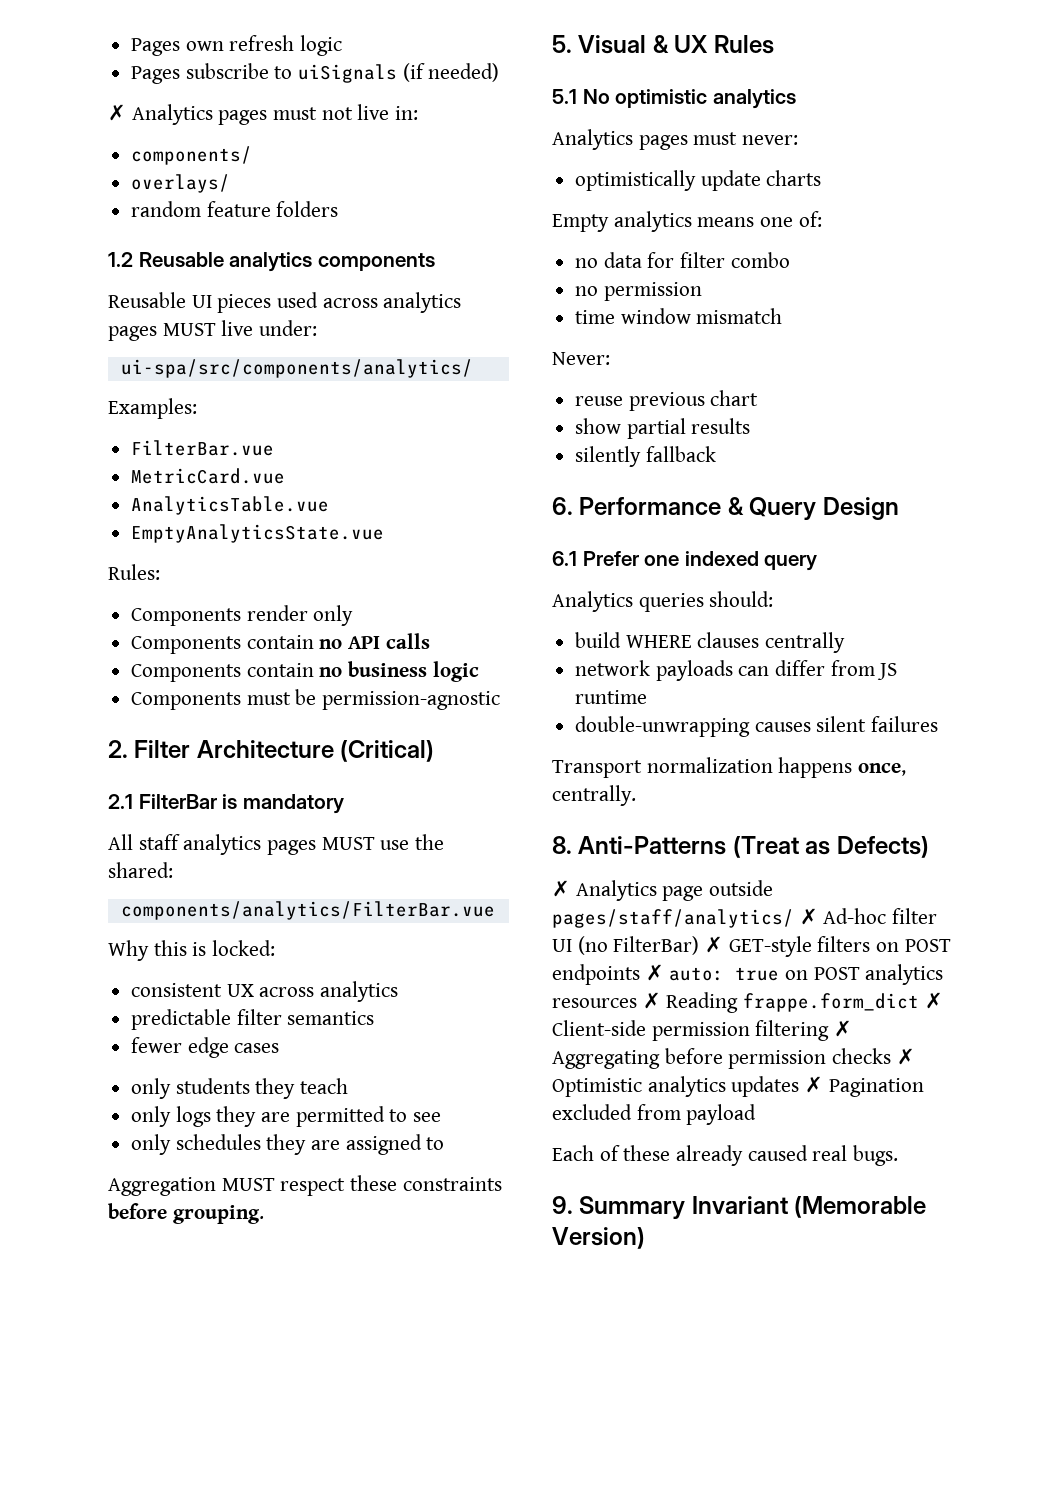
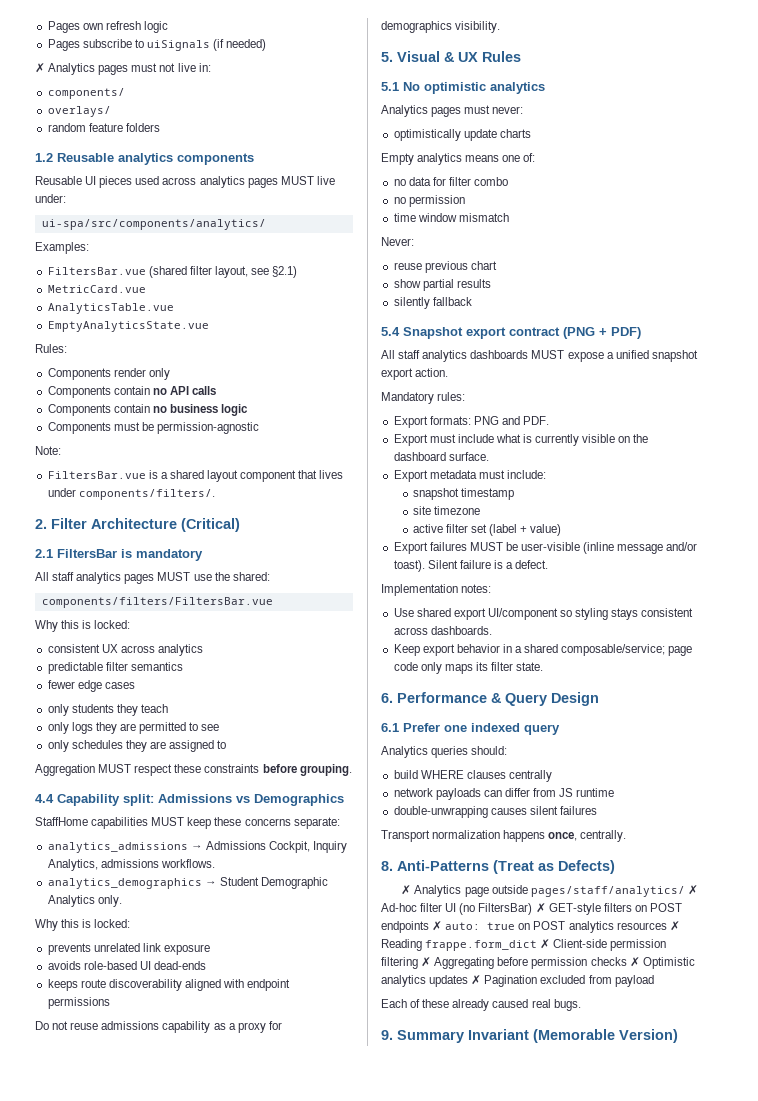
[131,440,275,456] FilterBar.vue -> [47,266,298,278] FiltersBar.vue (shared filter layout, see §2.1)
(501, 700) none -> [35,446,61,455] [47,470,344,482] [47,488,215,500] // Note: // FiltersBar.vue is a shared layout component that lives under components/filters/.
[138,794,217,809] FilterBar -> [57,549,117,558] FiltersBar
[120,901,495,920] components/analytics/FilterBar.vue -> [41,597,273,608] components/filters/FiltersBar.vue
(264, 1214) none -> [35,794,344,806] [35,817,340,829] [47,841,348,853] [47,859,215,871] [47,877,328,889] [47,895,122,907] [35,919,131,931] [47,943,210,955] [47,961,206,970] [47,979,291,991] [47,997,110,1009] [35,1021,282,1033] [381,21,501,33] // 4.4 Capability split: Admissions vs Demographics // StaffHome capabilities MUST keep these concerns separate: // analytics_admissions → Admissions Cockpit, Inquiry Analytics, admissions workflows. // analytics_demographics → Student Demographic Analytics only. // Why this is locked: // prevents unrelated link exposure // avoids role-based UI dead-ends // keeps route discoverability aligned with endpoint permissions // Do not reuse admissions capability as a proxy for demographics visibility.
(716, 454) none -> [381,327,641,339] [381,350,698,362] [381,368,449,380] [381,392,466,404] [393,416,550,428] [393,434,649,446] [393,452,489,461] [393,470,546,482] [412,488,515,500] [412,506,481,515] [412,524,562,536] [393,542,698,554] [393,560,549,572] [381,584,492,596] [393,608,694,620] [393,626,492,635] [393,644,693,656] [393,662,544,674] // 5.4 Snapshot export contract (PNG + PDF) // All staff analytics dashboards MUST expose a unified snapshot export action. // Mandatory rules: // Export formats: PNG and PDF. // Export must include what is currently visible on the dashboard surface. // Export metadata must include: // snapshot timestamp // site timezone // active filter set (label + value) // Export failures MUST be user-visible (inline message and/or toast). Silent failure is a defect. // Implementation notes: // Use shared export UI/component so styling stays consistent across dashboards. // Keep export behavior in a shared composable/service; page code only maps its filter state.
[613,936,700,955] FilterBar) -> [478,903,533,915] FiltersBar)

